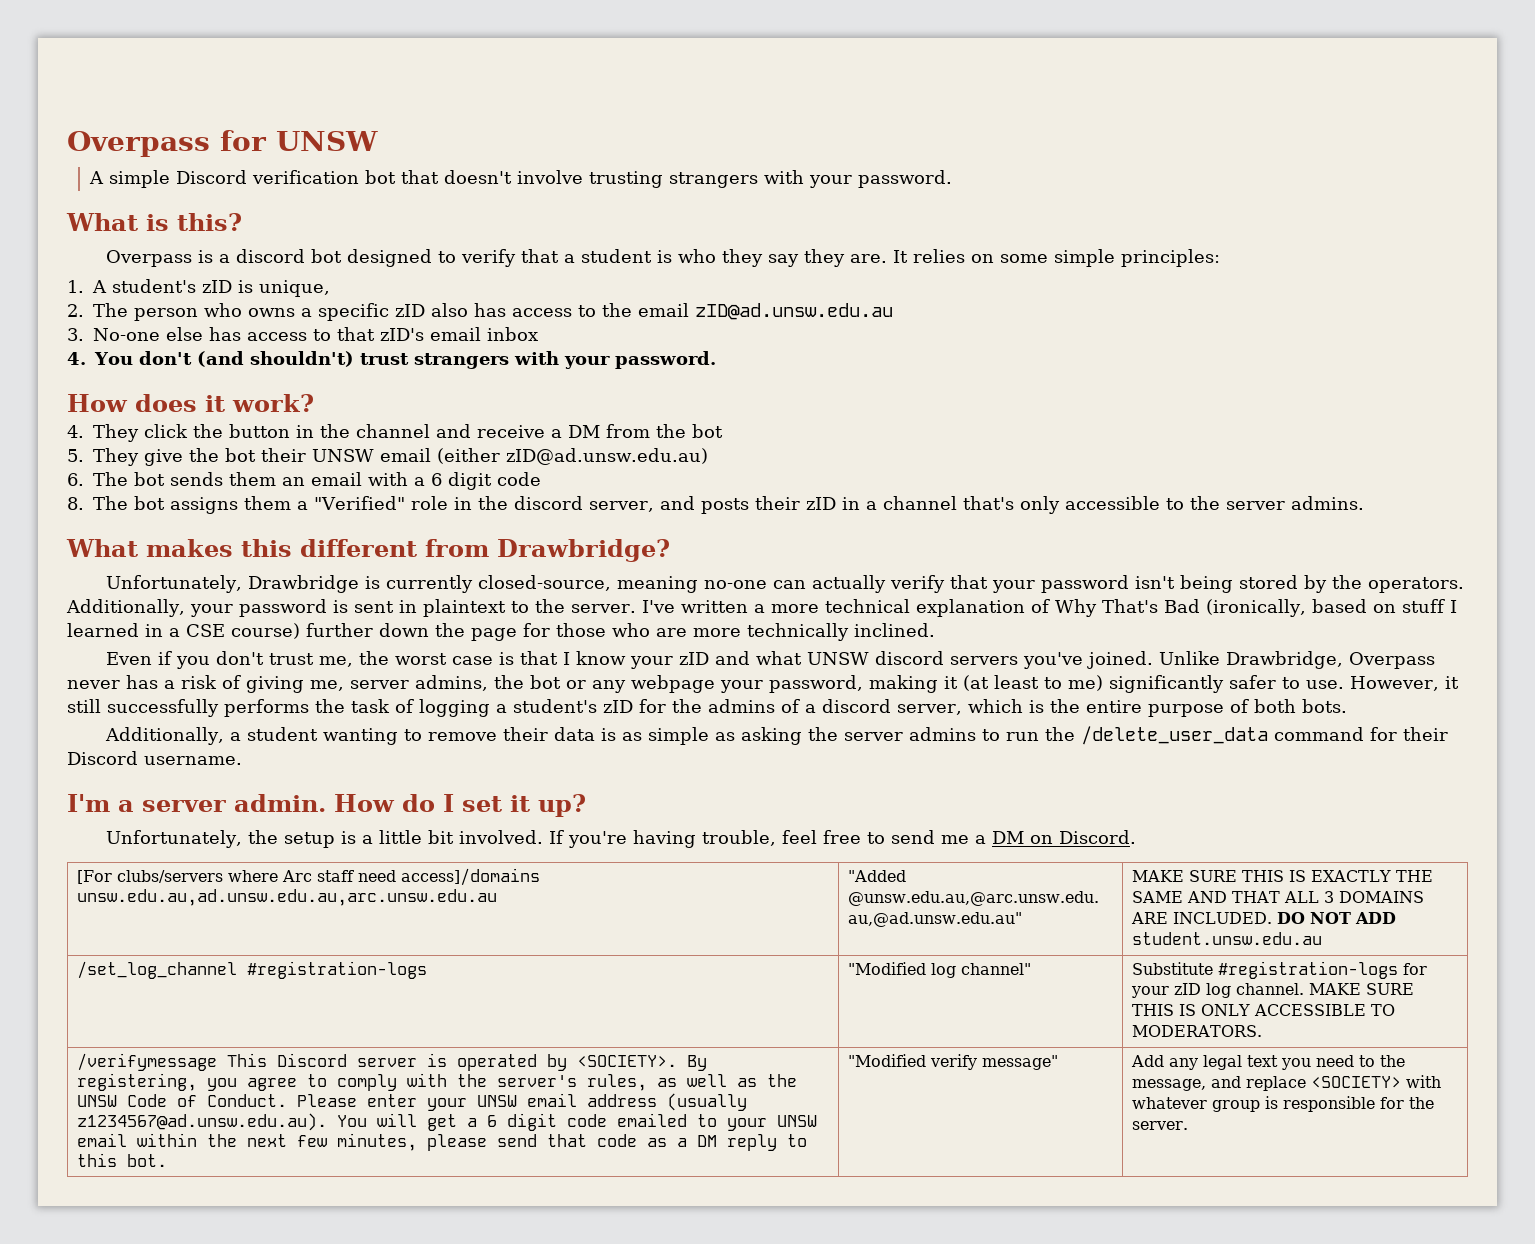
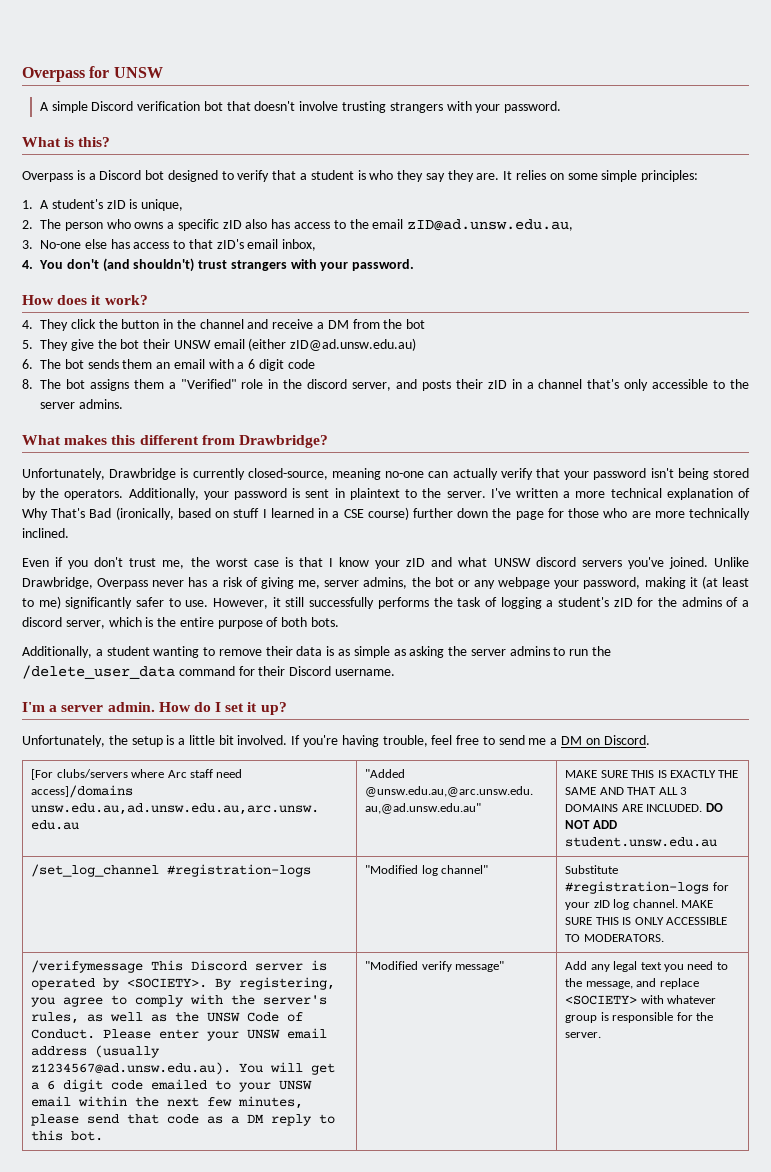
[235,249,305,263] discord -> [99,170,142,180] Discord
[695,303,893,320] zID@ad.unsw.edu.au -> [407,219,574,231] zID@ad.unsw.edu.au,
[487,327,538,341] inbox -> [282,239,317,251] inbox,

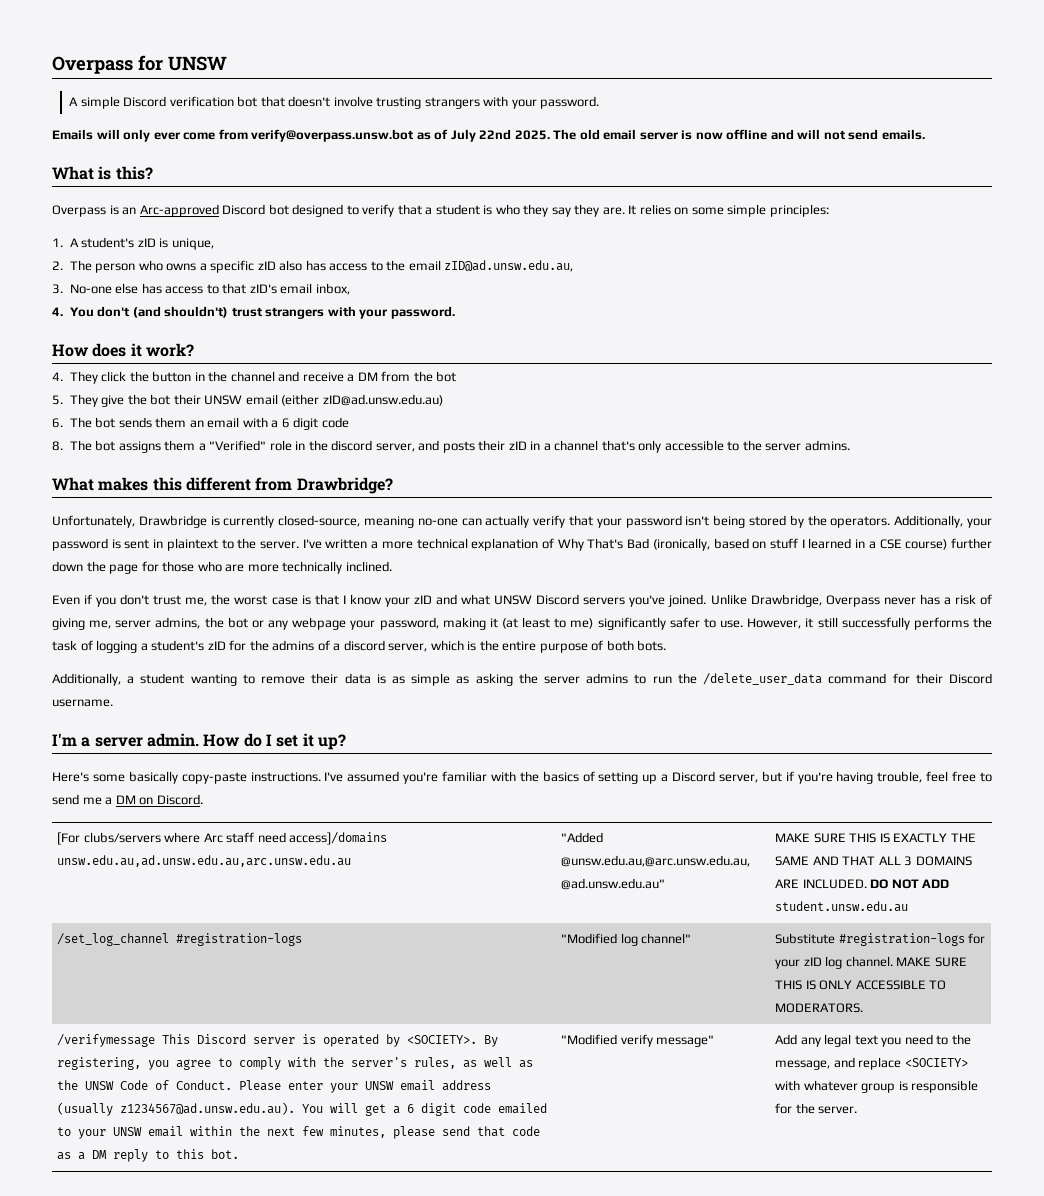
(562, 107) none -> [52,129,925,142] // Emails will only ever come from verify@overpass.unsw.bot as of July 22nd 2025. The old email server is now offline and will not send emails.
[88,173,96,180] a -> [122,204,219,217] an Arc-approved
[535,557,576,567] discord -> [536,594,580,605] Discord
[22,735,301,747] Unfortunately, the setup is a little bit involved. If -> [52,771,794,784] Here's some basically copy-paste instructions. I've assumed you're familiar with the basics of setting up a Discord server, but if

